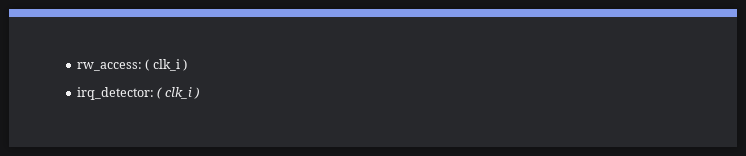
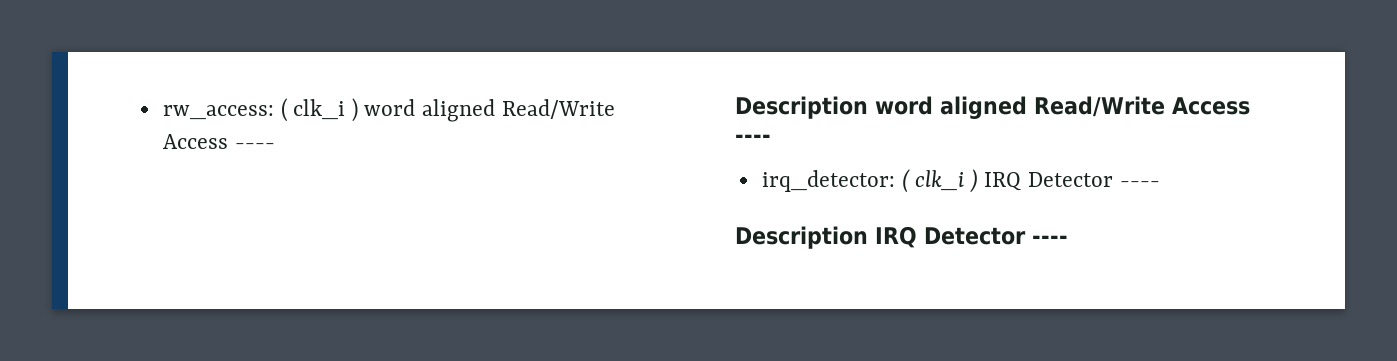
[76,87,199,100] // irq_detector: ( clk_i ) -> [364,99,615,122] [162,134,275,149] [735,96,1250,119] [735,134,771,143] [761,169,1160,193] [735,226,1068,249] word aligned Read/Write Access ---- // Description word aligned Read/Write Access ---- // irq_detector: ( clk_i ) IRQ Detector ---- // Description IRQ Detector ----

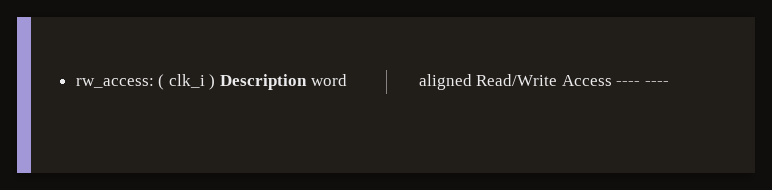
[364,99,615,122] [162,134,275,149] word aligned Read/Write Access ---- // -> (216, 82) none
[761,169,1160,193] [735,226,1026,249] // irq_detector: ( clk_i ) IRQ Detector ---- // Description IRQ Detector -> (641, 83) none

